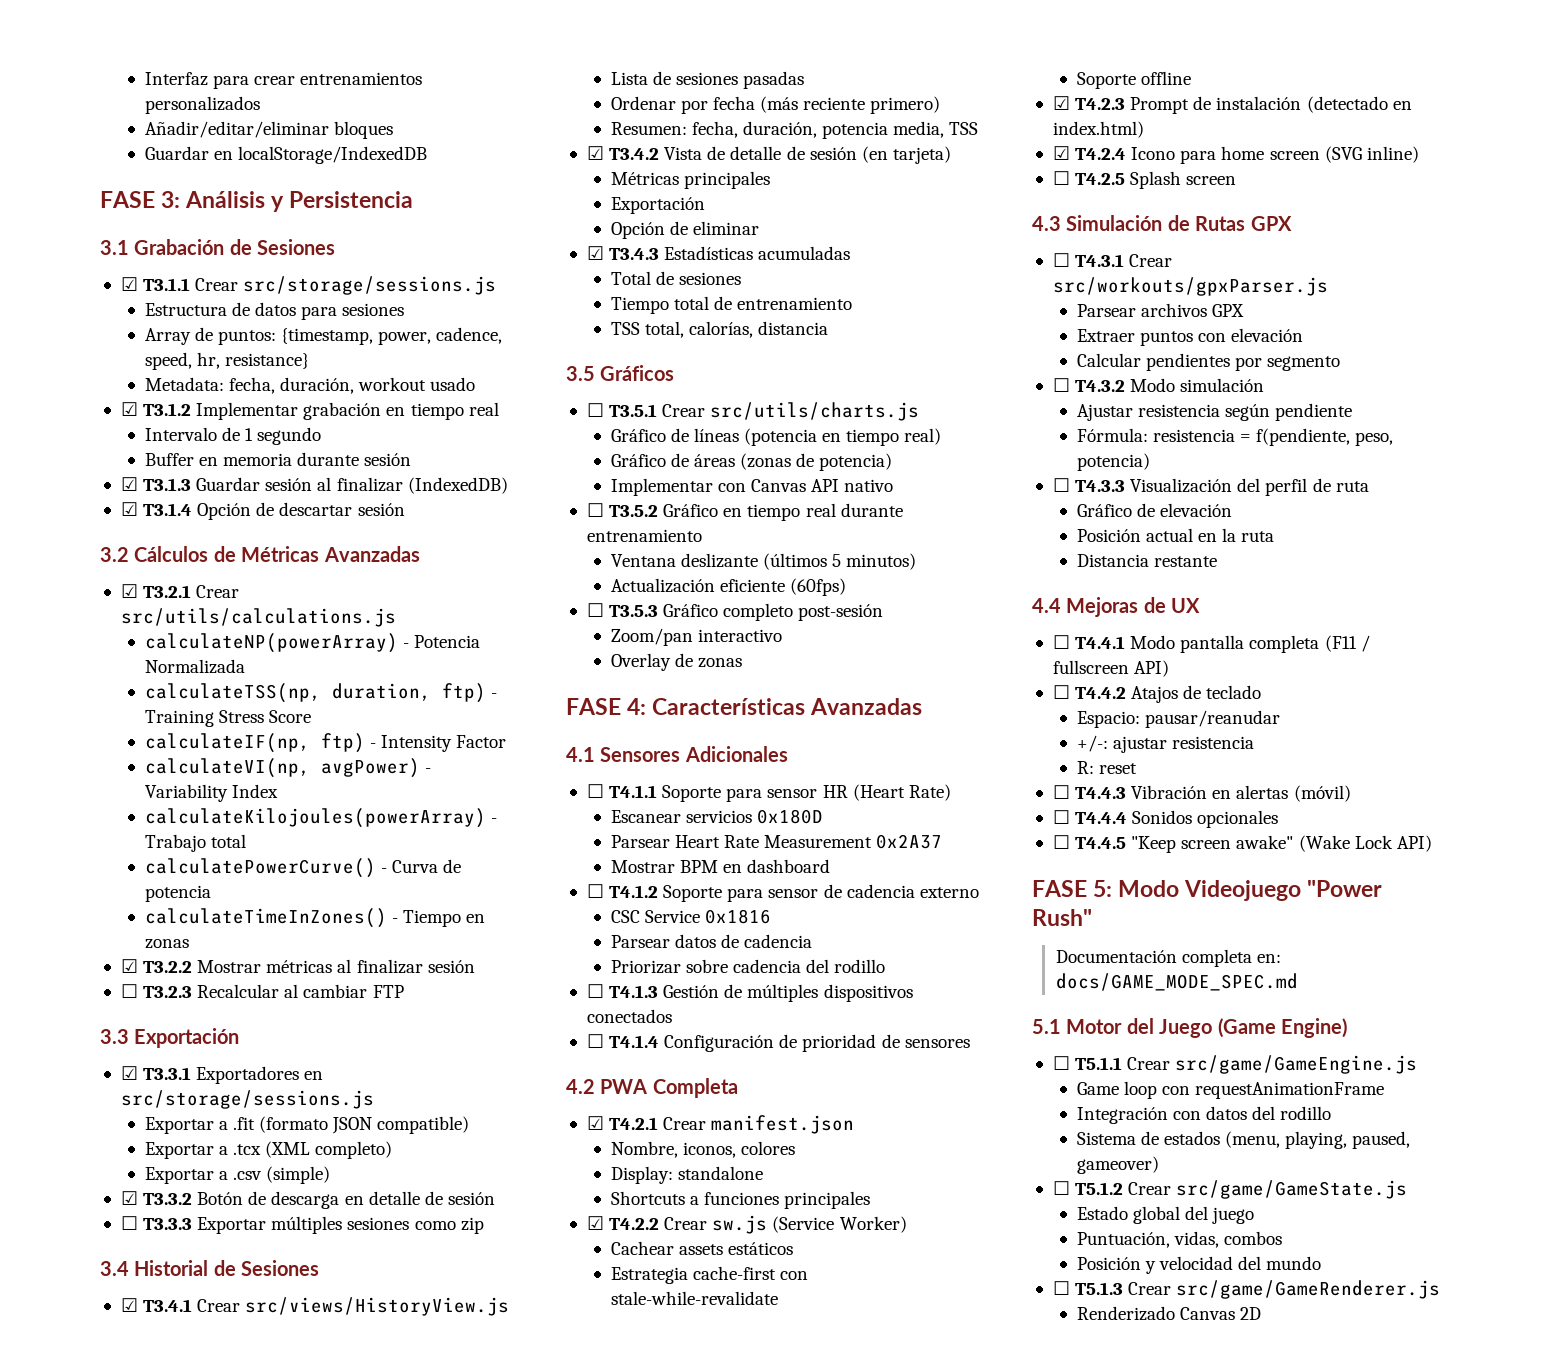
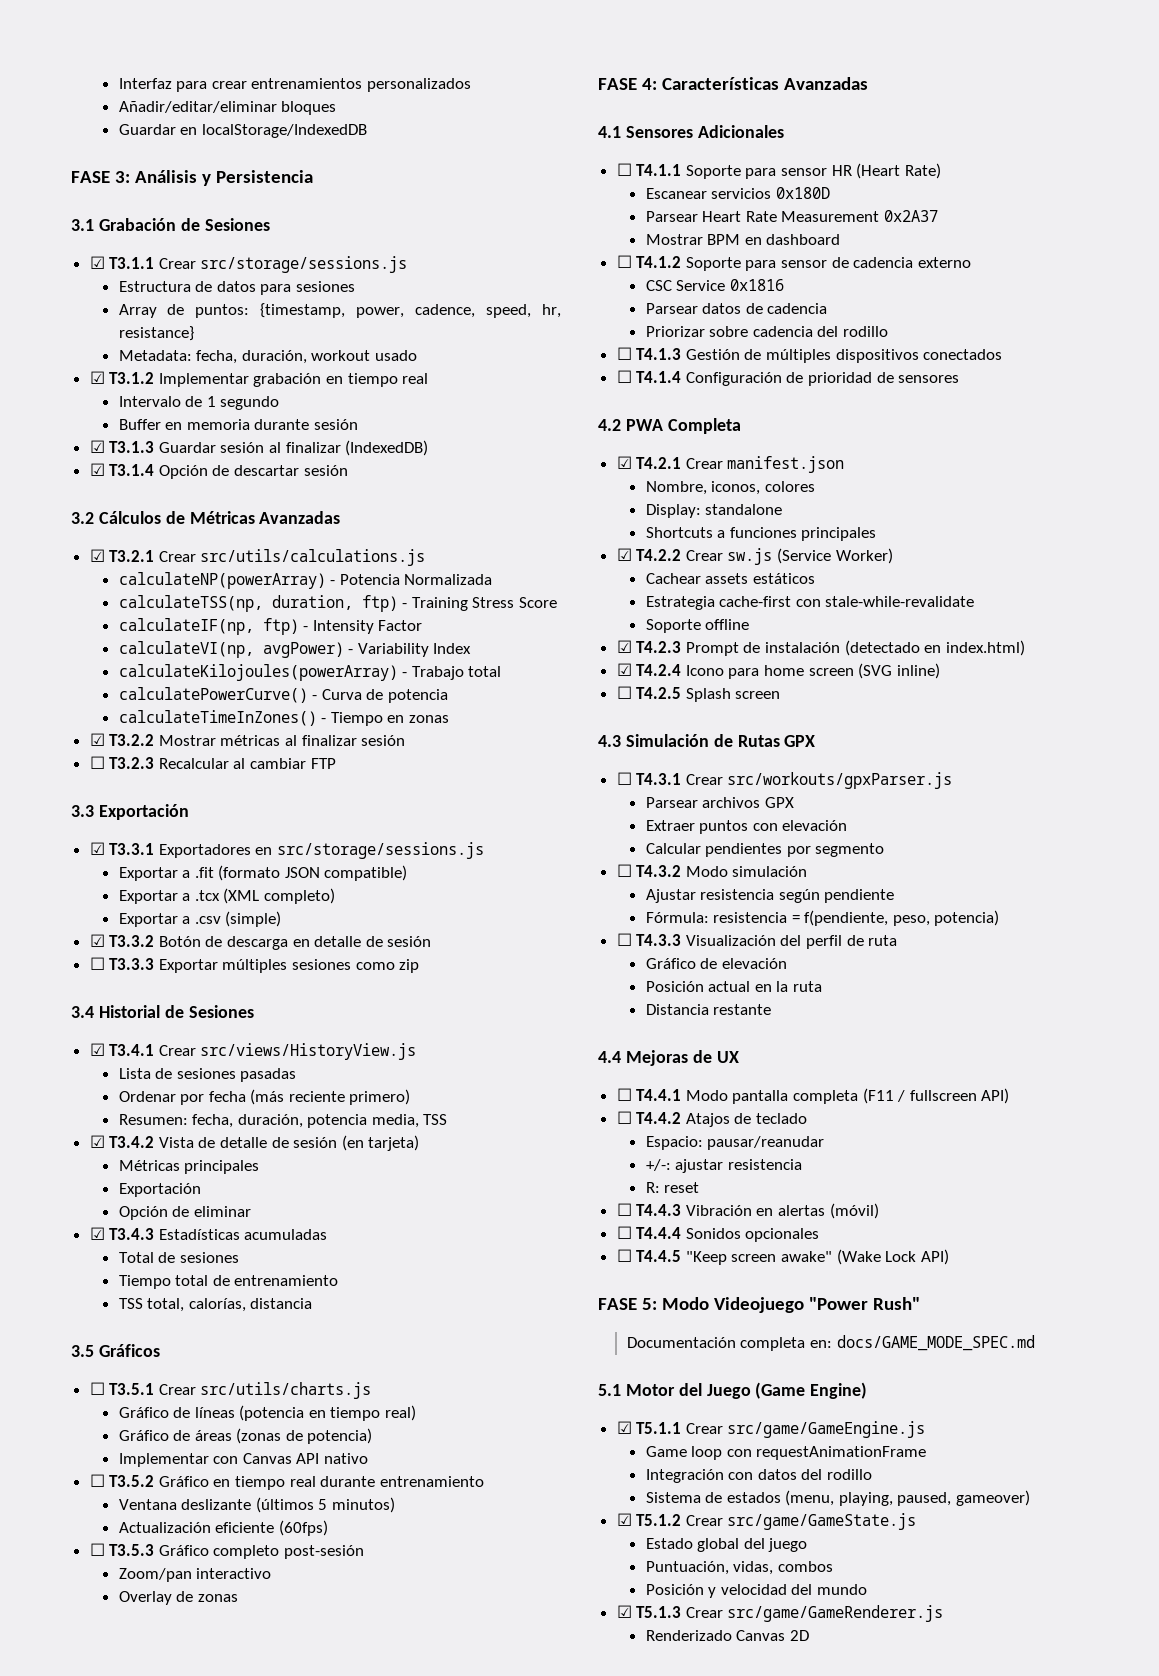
[1052,1056,1070,1070] ☐ -> [616,1421,632,1434] ☑
[1052,1181,1070,1195] ☐ -> [616,1513,632,1526] ☑
[1052,1281,1070,1295] ☐ -> [616,1605,632,1618] ☑

